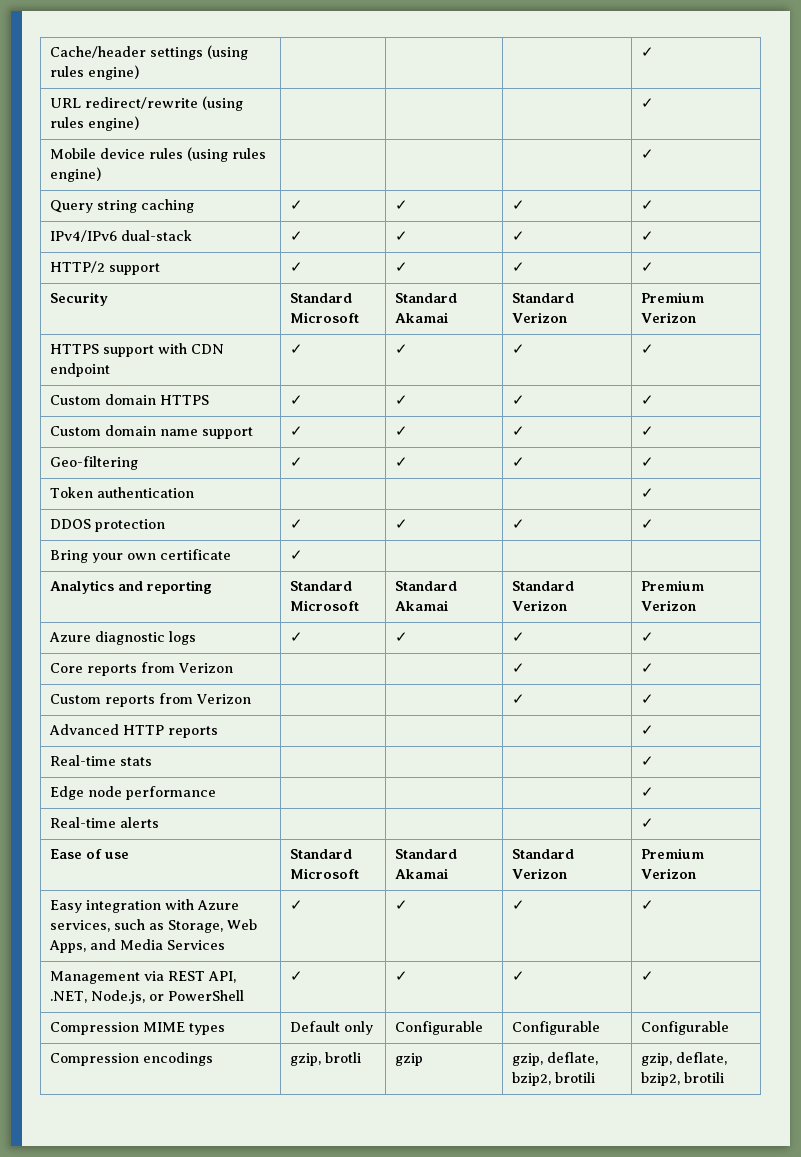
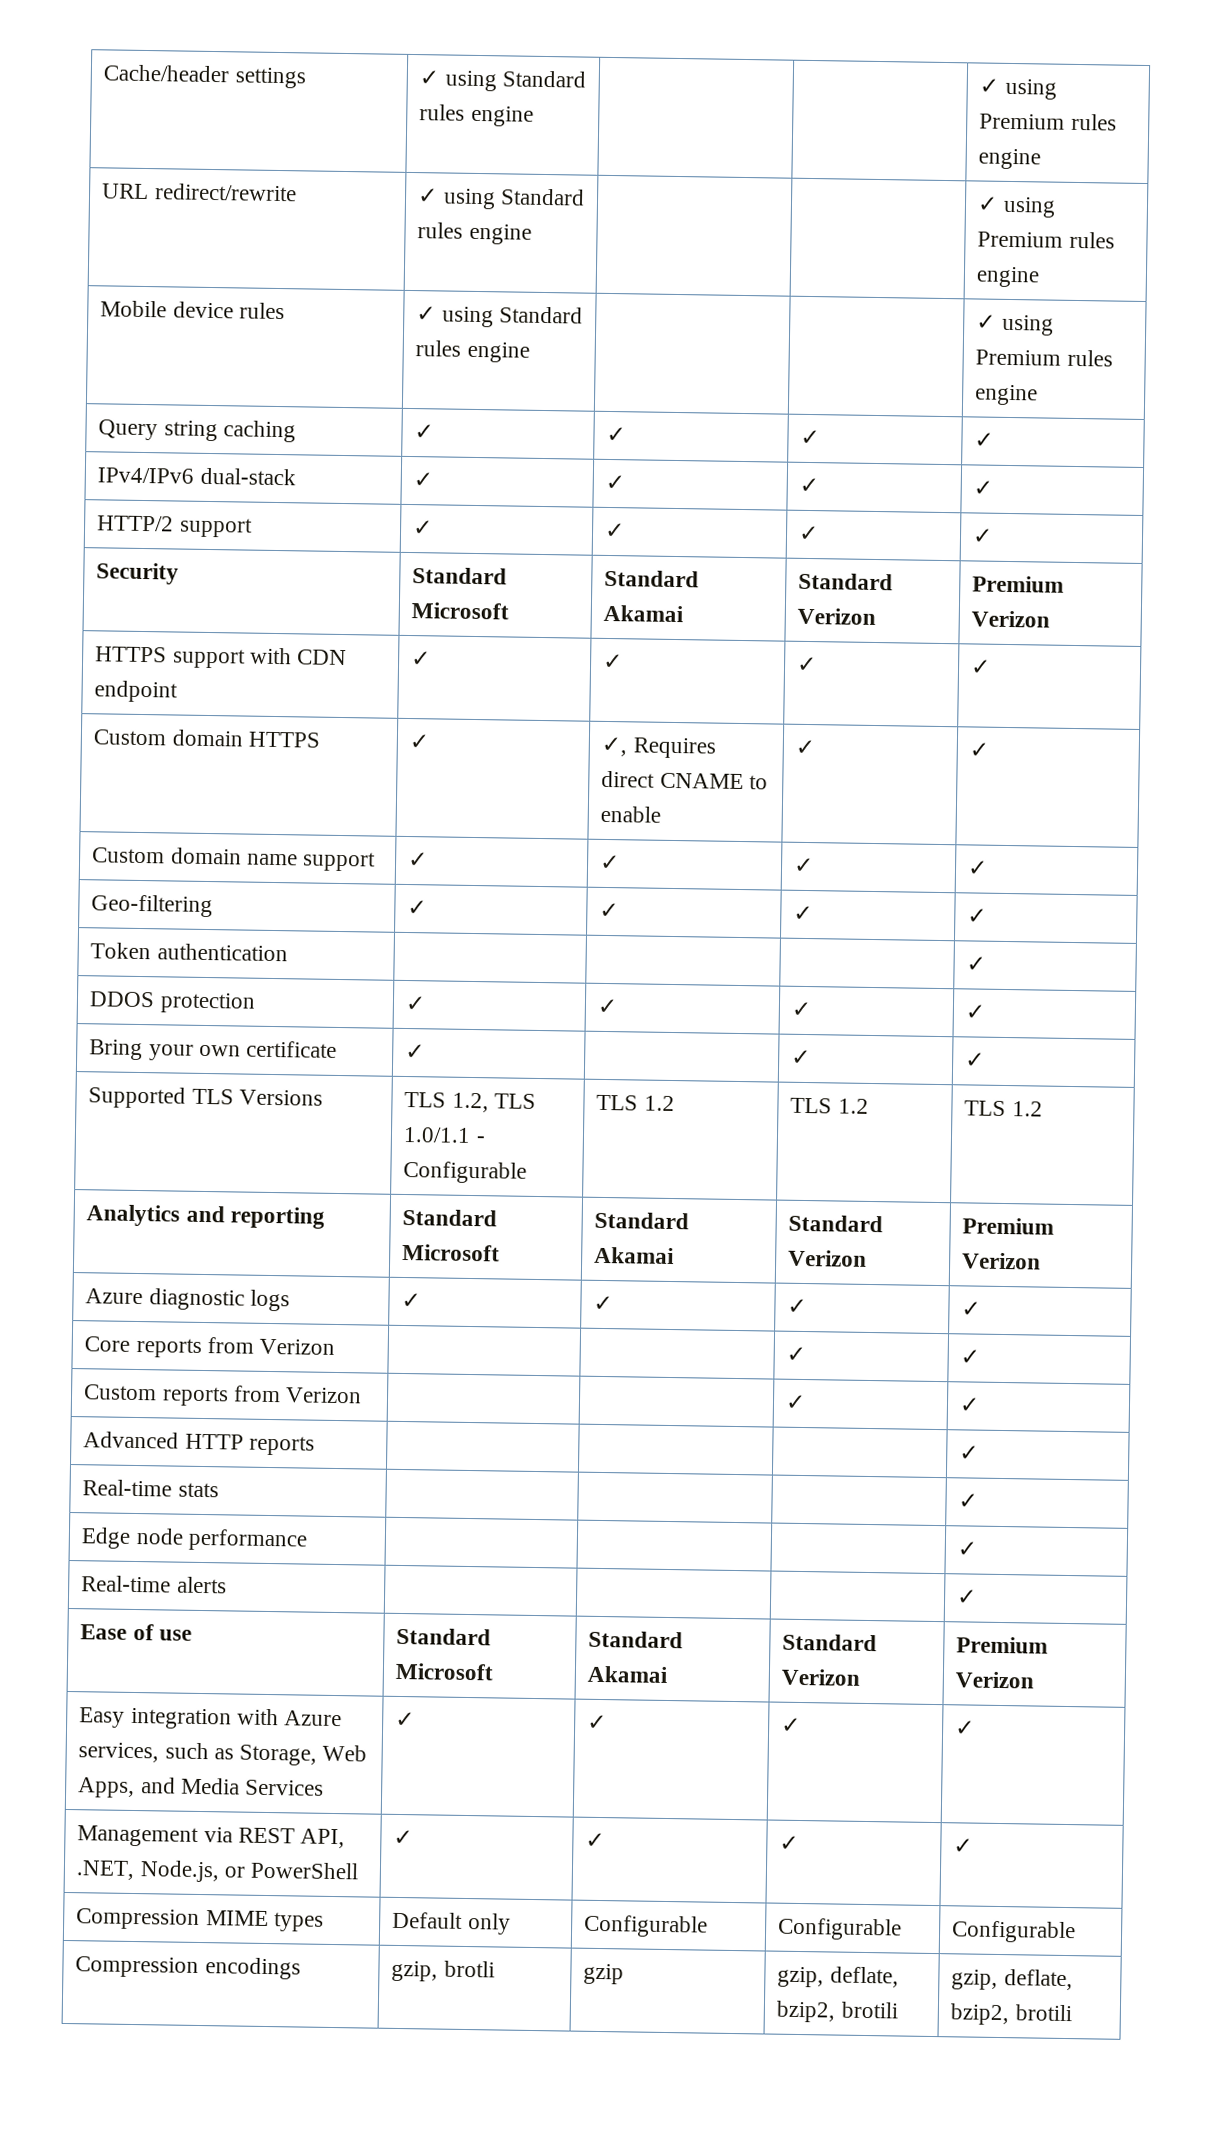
[207,45,249,60] [50,65,140,80] [641,47,655,57] [50,96,244,111] [50,116,140,131] [641,98,655,108] [50,147,267,162] [50,167,102,182] [641,149,655,159] (using rules engine) | | | | ✓ // URL redirect/rewrite (using rules engine) | | | | ✓ // Mobile device rules (using rules engine) | | | | ✓ -> [419,70,586,92] [419,104,534,127] [979,78,1057,100] [979,113,1117,131] [978,148,1042,170] [101,183,297,202] [417,188,585,210] [417,222,532,245] [977,196,1056,218] [977,231,1115,249] [976,266,1041,288] [100,300,285,320] [416,306,583,328] [415,340,530,363] [976,314,1054,336] [975,349,1113,367] [975,384,1039,406] | ✓ using Standard rules engine | | | ✓ using Premium rules engine // URL redirect/rewrite | ✓ using Standard rules engine | | | ✓ using Premium rules engine // Mobile device rules | ✓ using Standard rules engine | | | ✓ using Premium rules engine
[395,395,409,405] ✓ -> [601,736,716,759] [601,770,768,790] [600,805,662,823] ✓, Requires direct CNAME to enable
(304, 555) | -> [791,1049,812,1066] [965,1052,986,1068] [88,1086,323,1109] [404,1091,536,1113] [403,1126,485,1144] [403,1160,528,1184] [596,1094,675,1112] [790,1097,869,1114] [964,1100,1043,1117] ✓ | ✓ // Supported TLS Versions | TLS 1.2, TLS 1.0/1.1 - Configurable | TLS 1.2 | TLS 1.2 | TLS 1.2

